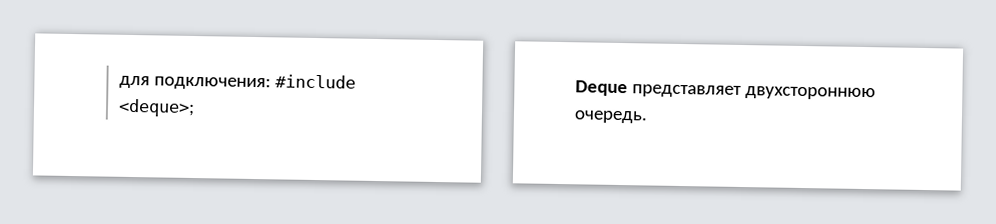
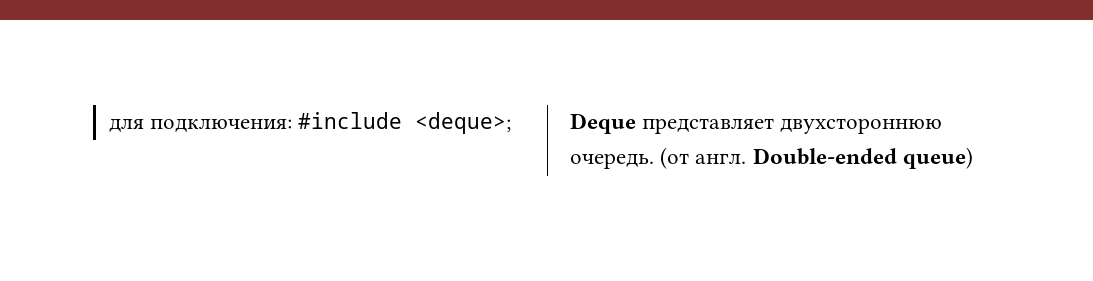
(648, 117) none -> [660,147,973,169] (от англ. Double-ended queue)

